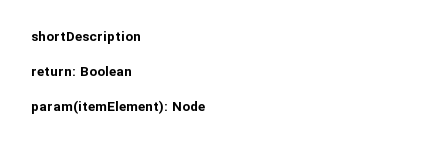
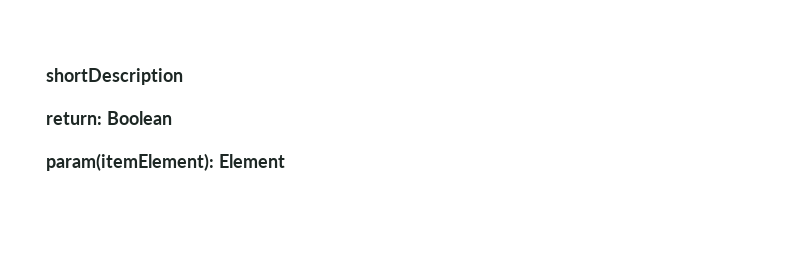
[171,101,205,111] Node -> [218,154,285,168] Element

